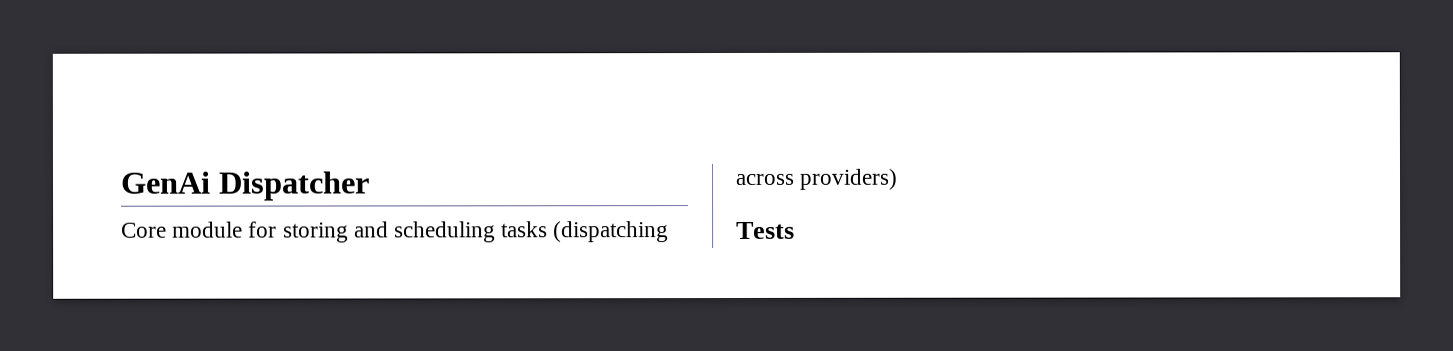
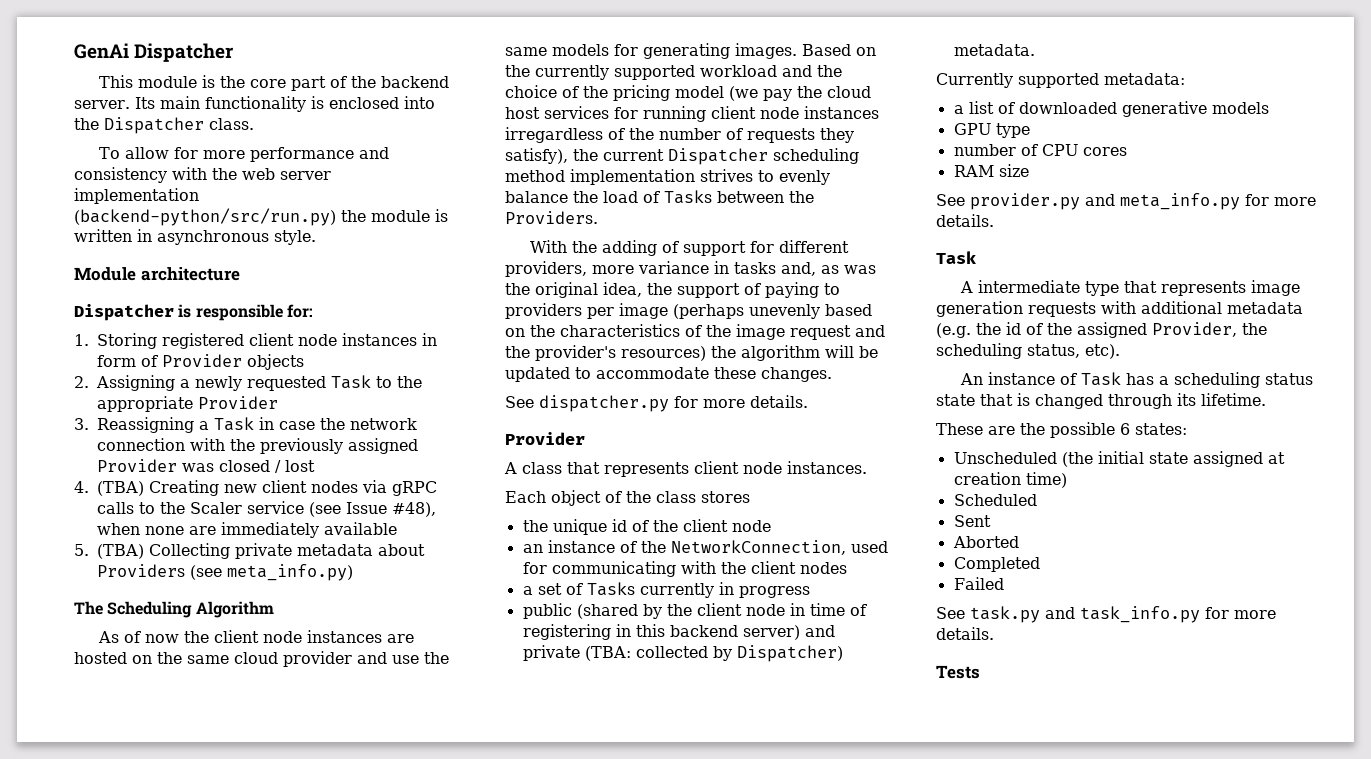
[121,221,670,243] [735,168,899,190] Core module for storing and scheduling tasks (dispatching across providers) -> [98,75,449,91] [74,96,435,112] [74,117,254,134] [98,147,389,162] [74,167,331,183] [74,188,199,204] [74,208,448,226] [74,229,316,245] [74,267,240,281] [74,304,313,321] [74,333,437,349] [97,354,304,370] [74,375,422,391] [97,396,278,412] [74,417,417,433] [97,438,418,454] [97,459,315,473] [74,480,437,496] [97,501,436,517] [97,522,397,538] [74,543,425,559] [97,564,353,581] [74,601,274,618] [97,630,414,643] [74,651,449,667] [505,43,876,59] [505,65,842,80] [505,85,871,101] [505,106,879,122] [505,127,854,143] [505,148,859,165] [505,169,830,185] [505,190,814,204] [505,211,598,224] [529,240,849,256] [505,261,876,277] [505,282,840,298] [505,303,872,319] [505,324,885,340] [505,345,878,361] [505,367,832,382] [505,395,808,412] [505,432,585,445] [504,461,867,477] [505,490,750,506] [522,519,771,535] [522,540,888,555] [522,561,847,577] [522,582,810,598] [522,603,867,619] [522,624,835,640] [522,645,843,662] [953,44,1035,56] [936,73,1185,88] [953,101,1269,117] [953,123,1030,138] [953,144,1127,156] [953,164,1029,177] [936,193,1316,210] [936,214,994,227] [936,251,976,264] [959,280,1300,296] [936,301,1303,317] [936,322,1267,338] [936,343,1120,359] [959,372,1313,388] [936,393,1266,409] [936,422,1187,438] [953,451,1285,467] [953,472,1067,488] [953,494,1037,506] [953,515,991,527] [952,536,1019,548] [953,557,1040,572] [953,577,1004,590] [936,606,1276,623] [936,627,994,640] This module is the core part of the backend server. Its main functionality is enclosed into the Dispatcher class. // To allow for more performance and consistency with the web server implementation (backend-python/src/run.py) the module is written in asynchronous style. // Module architecture // Dispatcher is responsible for: // 1. Storing registered client node instances in form of Provider objects // 2. Assigning a newly requested Task to the appropriate Provider // 3. Reassigning a Task in case the network connection with the previously assigned Provider was closed / lost // 4. (TBA) Creating new client nodes via gRPC calls to the Scaler service (see Issue #48), when none are immediately available // 5. (TBA) Collecting private metadata about Providers (see meta_info.py) // The Scheduling Algorithm // As of now the client node instances are hosted on the same cloud provider and use the same models for generating images. Based on the currently supported workload and the choice of the pricing model (we pay the cloud host services for running client node instances irregardless of the number of requests they satisfy), the current Dispatcher scheduling method implementation strives to evenly balance the load of Tasks between the Providers. // With the adding of support for different providers, more variance in tasks and, as was the original idea, the support of paying to providers per image (perhaps unevenly based on the characteristics of the image request and the provider's resources) the algorithm will be updated to accommodate these changes. // See dispatcher.py for more details. // Provider // A class that represents client node instances. // Each object of the class stores // the unique id of the client node // an instance of the NetworkConnection, used for communicating with the client nodes // a set of Tasks currently in progress // public (shared by the client node in time of registering in this backend server) and private (TBA: collected by Dispatcher) metadata. // Currently supported metadata: // a list of downloaded generative models // GPU type // number of CPU cores // RAM size // See provider.py and meta_info.py for more details. // Task // A intermediate type that represents image generation requests with additional metadata (e.g. the id of the assigned Provider, the scheduling status, etc). // An instance of Task has a scheduling status state that is changed through its lifetime. // These are the possible 6 states: // Unscheduled (the initial state assigned at creation time) // Scheduled // Sent // Aborted // Completed // Failed // See task.py and task_info.py for more details.

